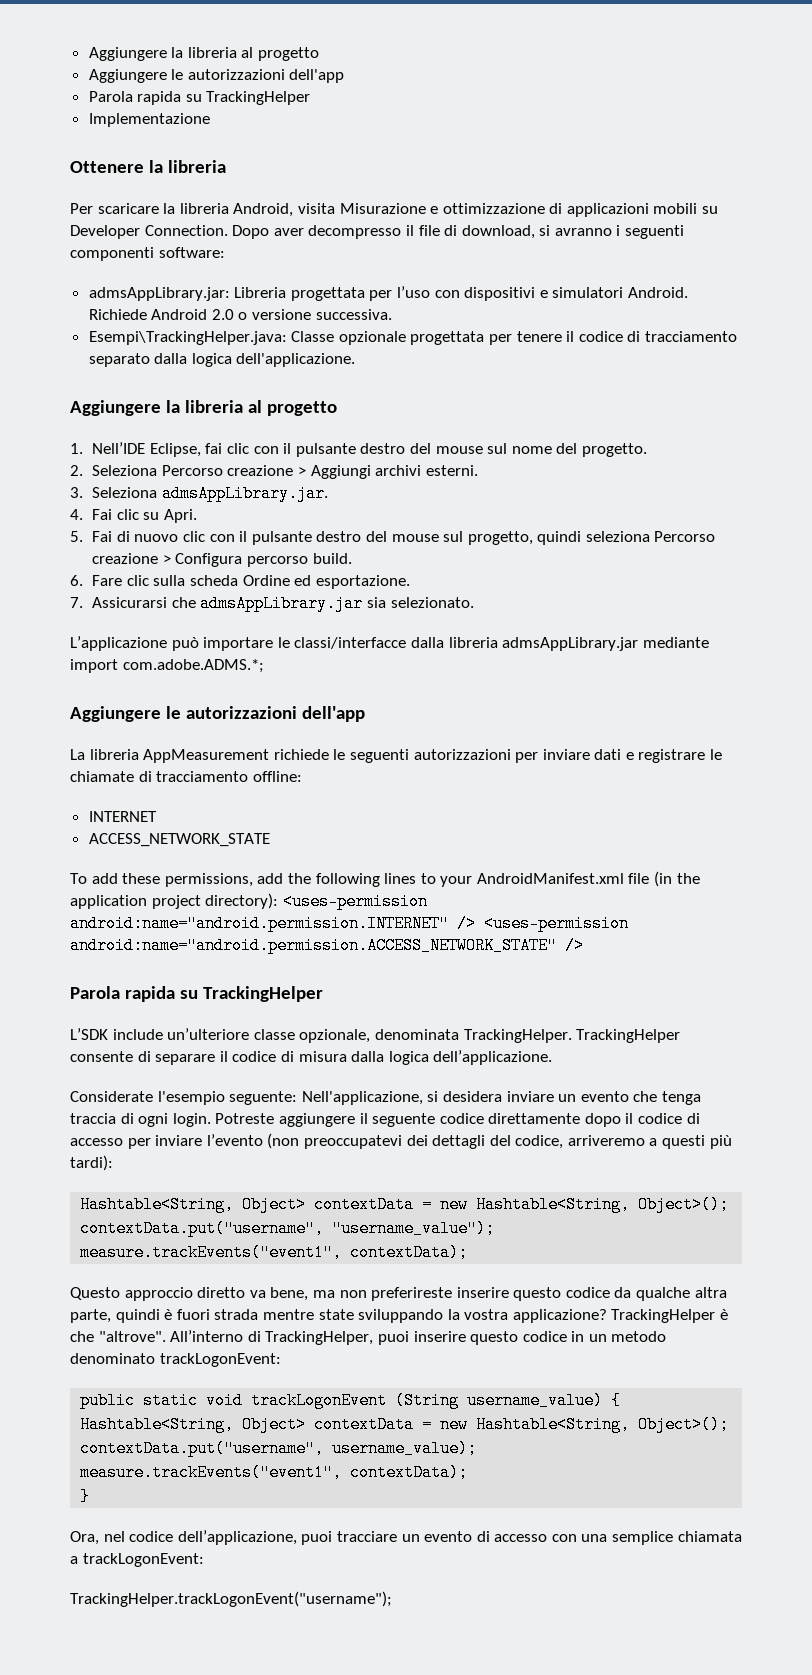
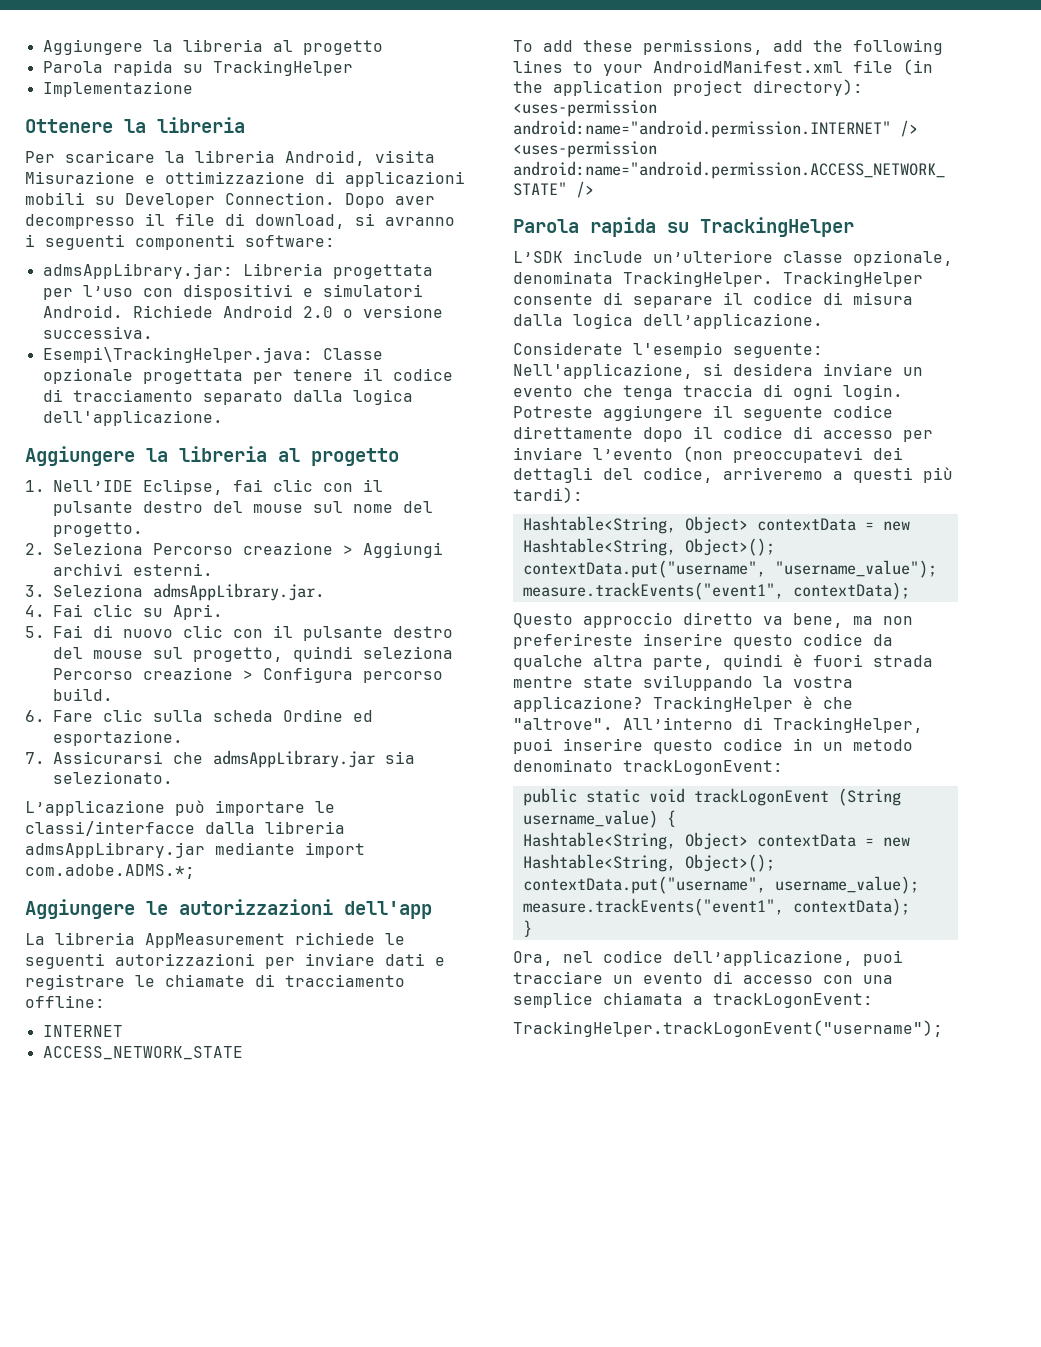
[88,47,320,61] [88,69,345,83] Aggiungere la libreria al progetto // Aggiungere le autorizzazioni dell'app -> [42,39,383,55] Aggiungere la libreria al progetto

